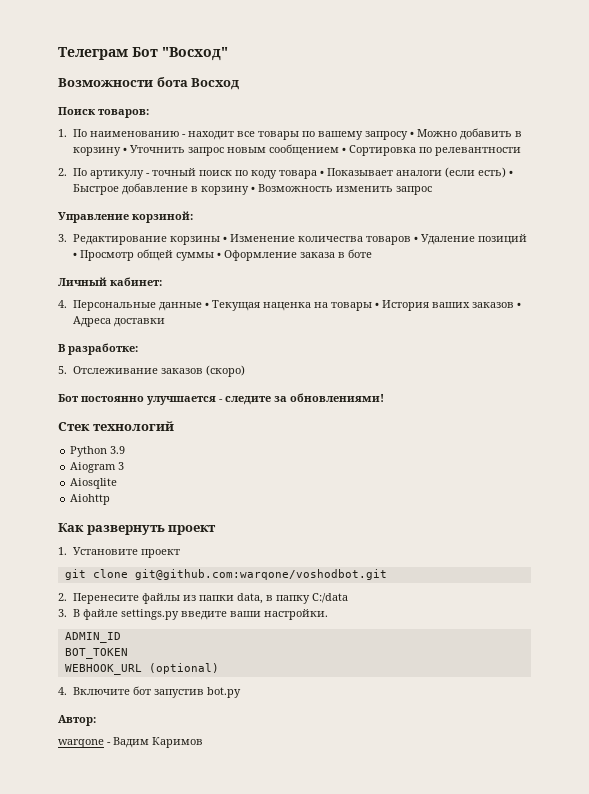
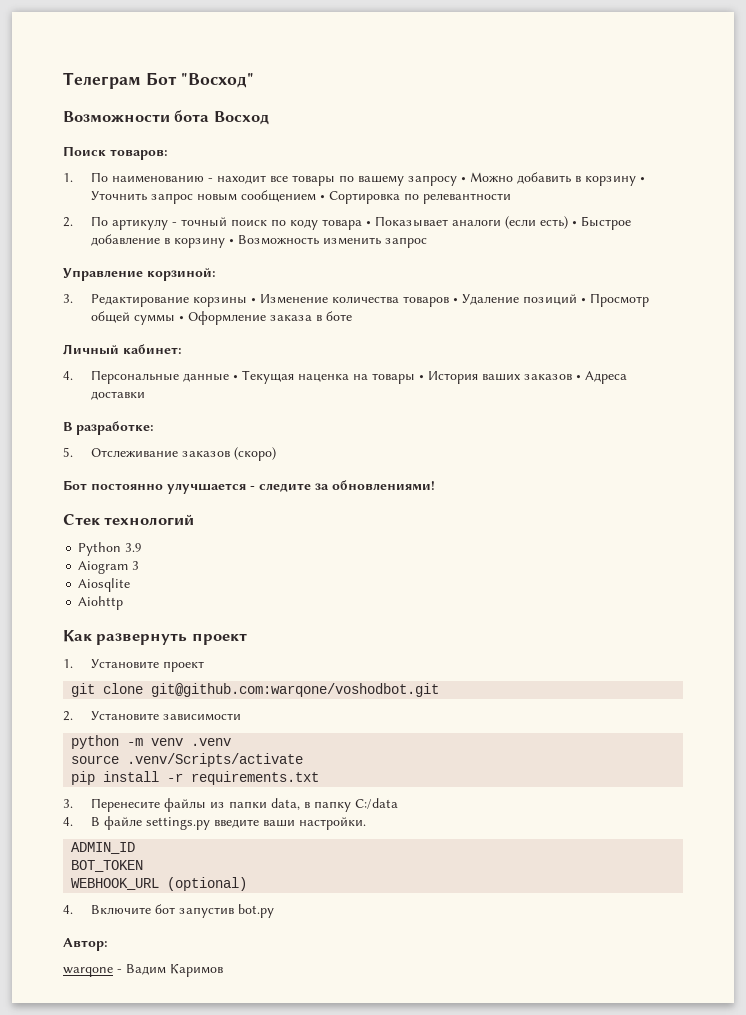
(67, 597) none -> [90,711,241,721] [71,735,232,749] [71,753,304,767] [71,771,320,785] [63,799,73,808] Установите зависимости // python -m venv .venv // source .venv/Scripts/activate // pip install -r requirements.txt // 3.
[58,609,67,617] 3. -> [63,817,73,826] 4.

